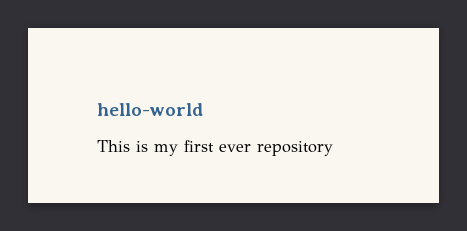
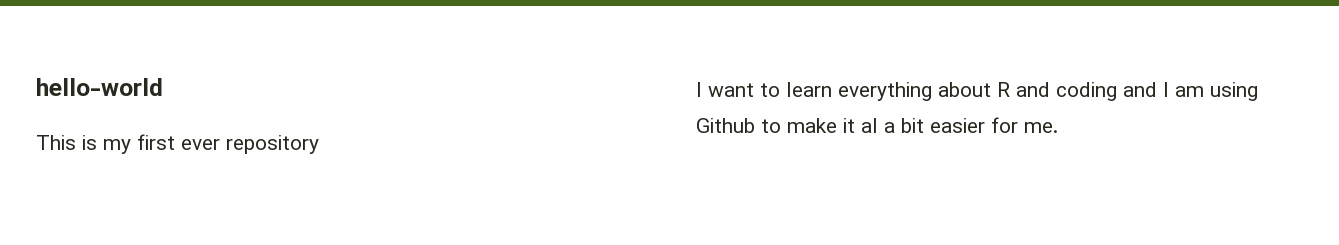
(333, 148) none -> [696,82,1258,101] [696,117,1058,133] // I want to learn everything about R and coding and I am using Github to make it al a bit easier for me.

